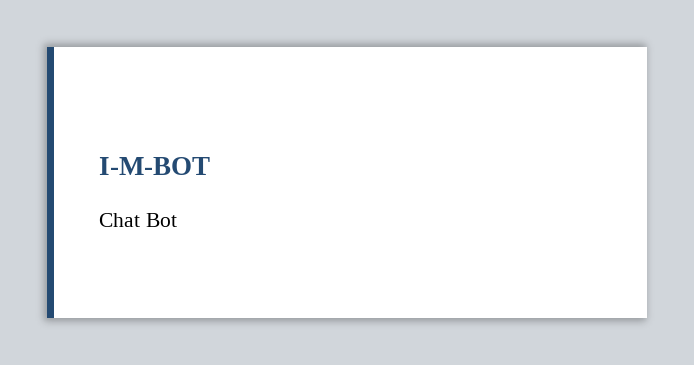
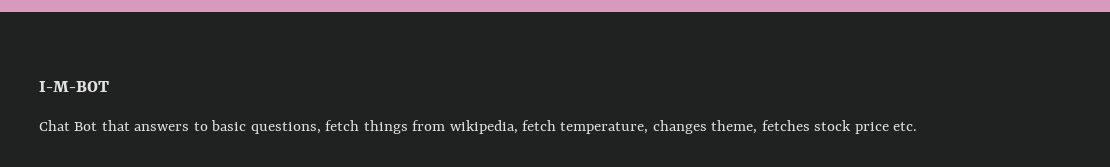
(177, 220) none -> [101,120,918,134] that answers to basic questions, fetch things from wikipedia, fetch temperature, changes theme, fetches stock price etc.

